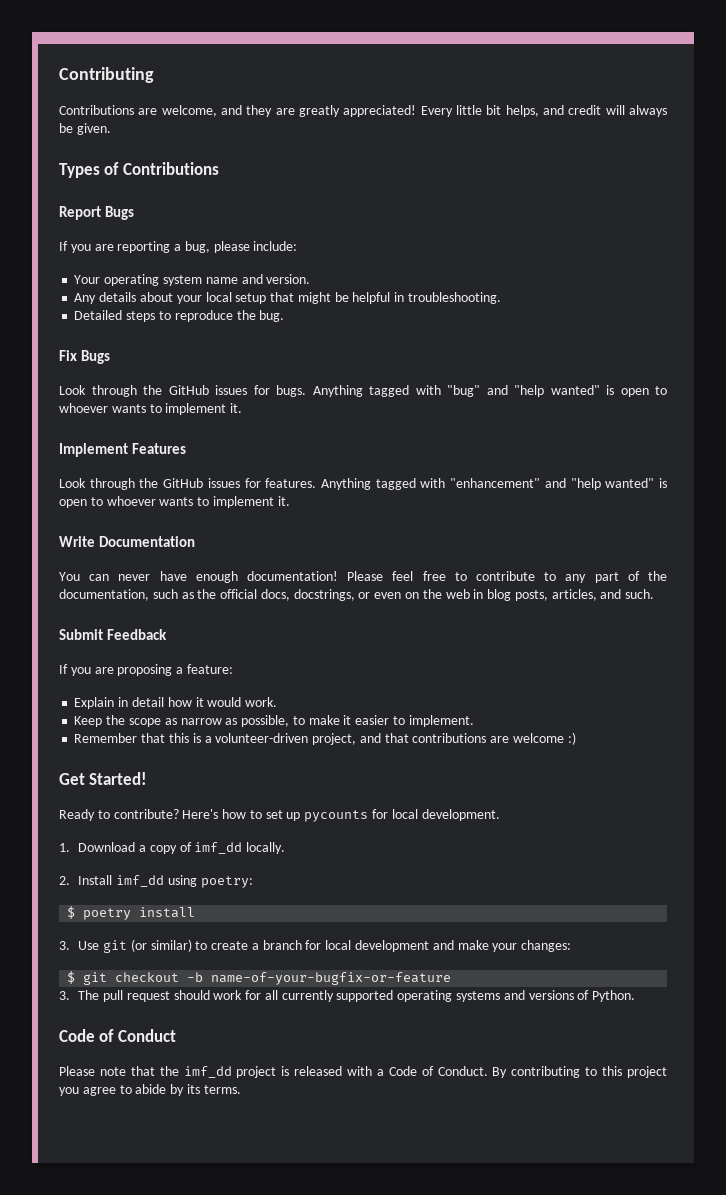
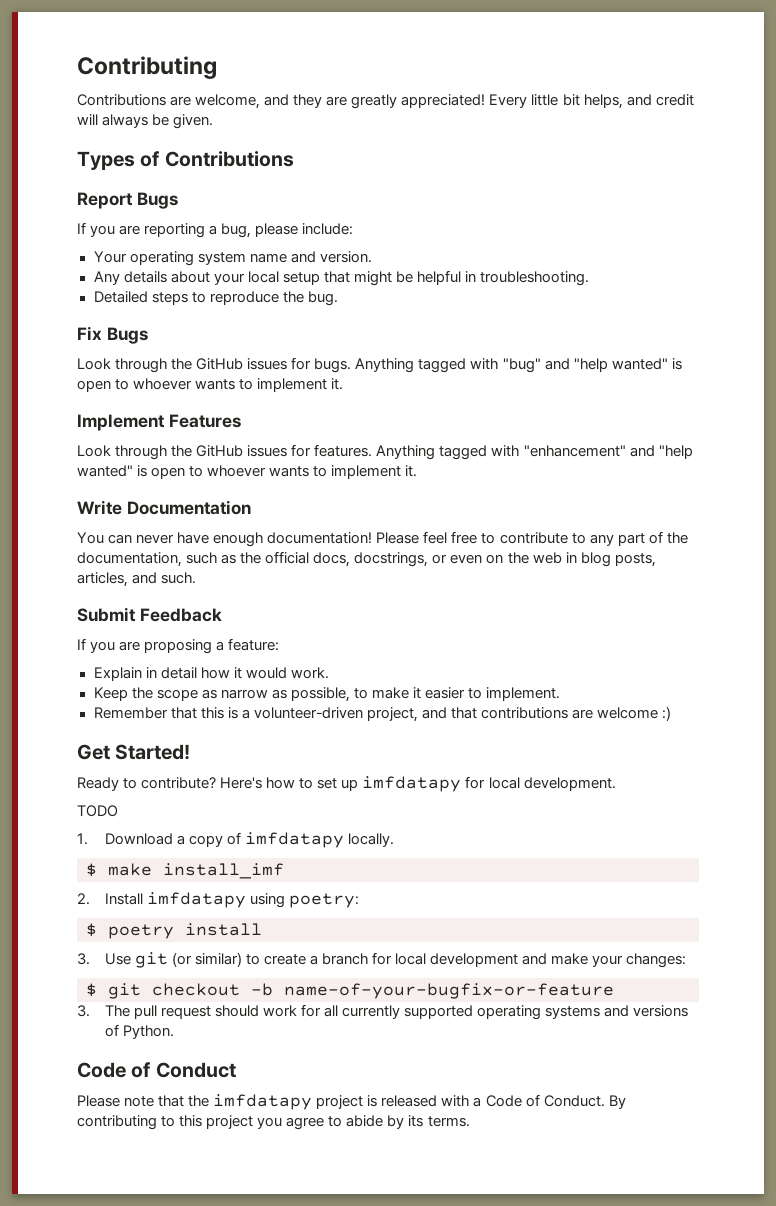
[304,810,369,822] pycounts -> [362,776,462,792] imfdatapy
(500, 815) none -> [77,805,118,817] // TODO
[194,842,243,854] imf_dd -> [244,832,344,848] imfdatapy
(286, 848) none -> [86,863,284,879] // $ make install_imf
[115,875,164,887] imf_dd -> [146,892,246,908] imfdatapy
[183,1066,232,1078] imf_dd -> [213,1094,313,1110] imfdatapy

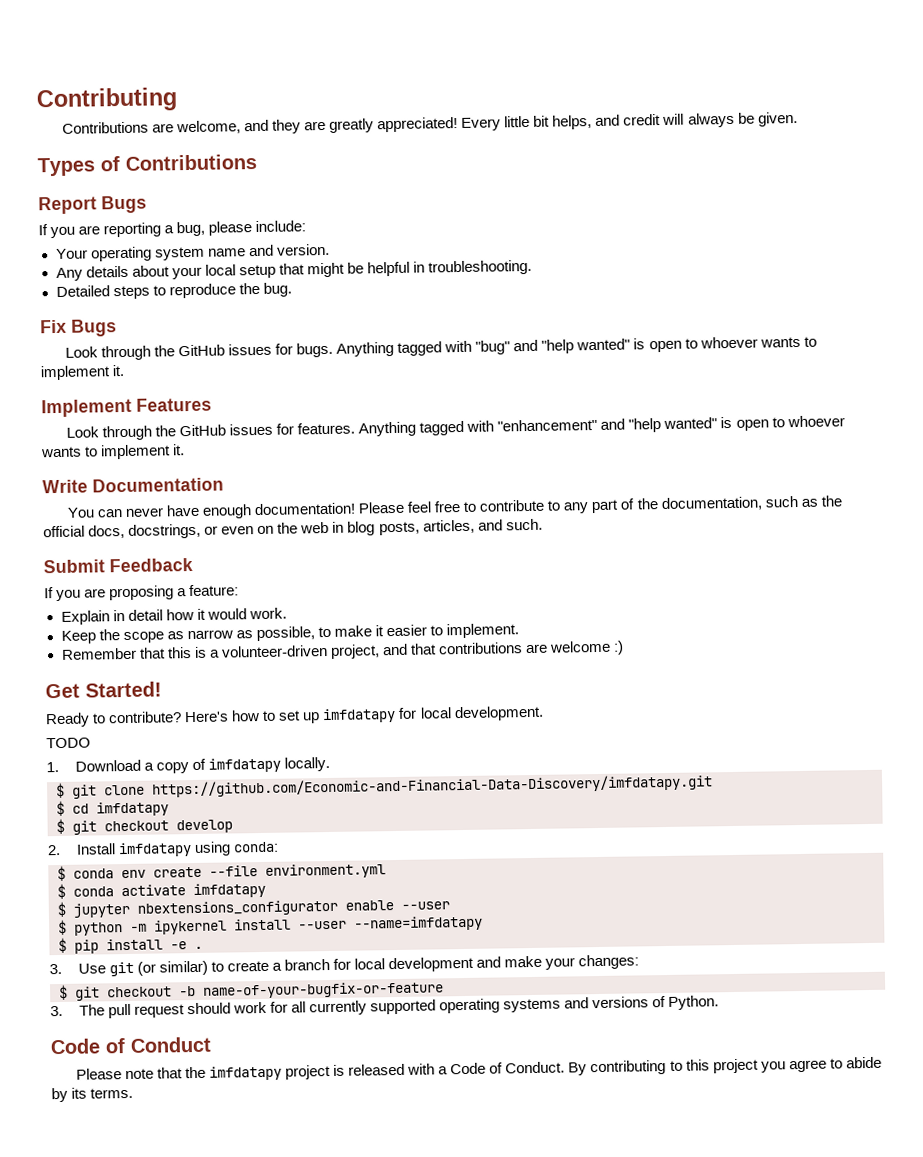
[108,863,284,879] make install_imf -> [72,774,713,799] [56,800,169,817] [56,818,233,835] git clone https://github.com/Economic-and-Financial-Data-Discovery/imfdatapy.git // $ cd imfdatapy // $ git checkout develop
[288,893,359,908] [86,923,262,939] poetry: // $ poetry install -> [232,841,279,853] [57,863,386,882] [57,882,266,900] [57,899,450,918] [58,915,483,936] [58,937,203,954] conda: // $ conda env create --file environment.yml // $ conda activate imfdatapy // $ jupyter nbextensions_configurator enable --user // $ python -m ipykernel install --user --name=imfdatapy // $ pip install -e .

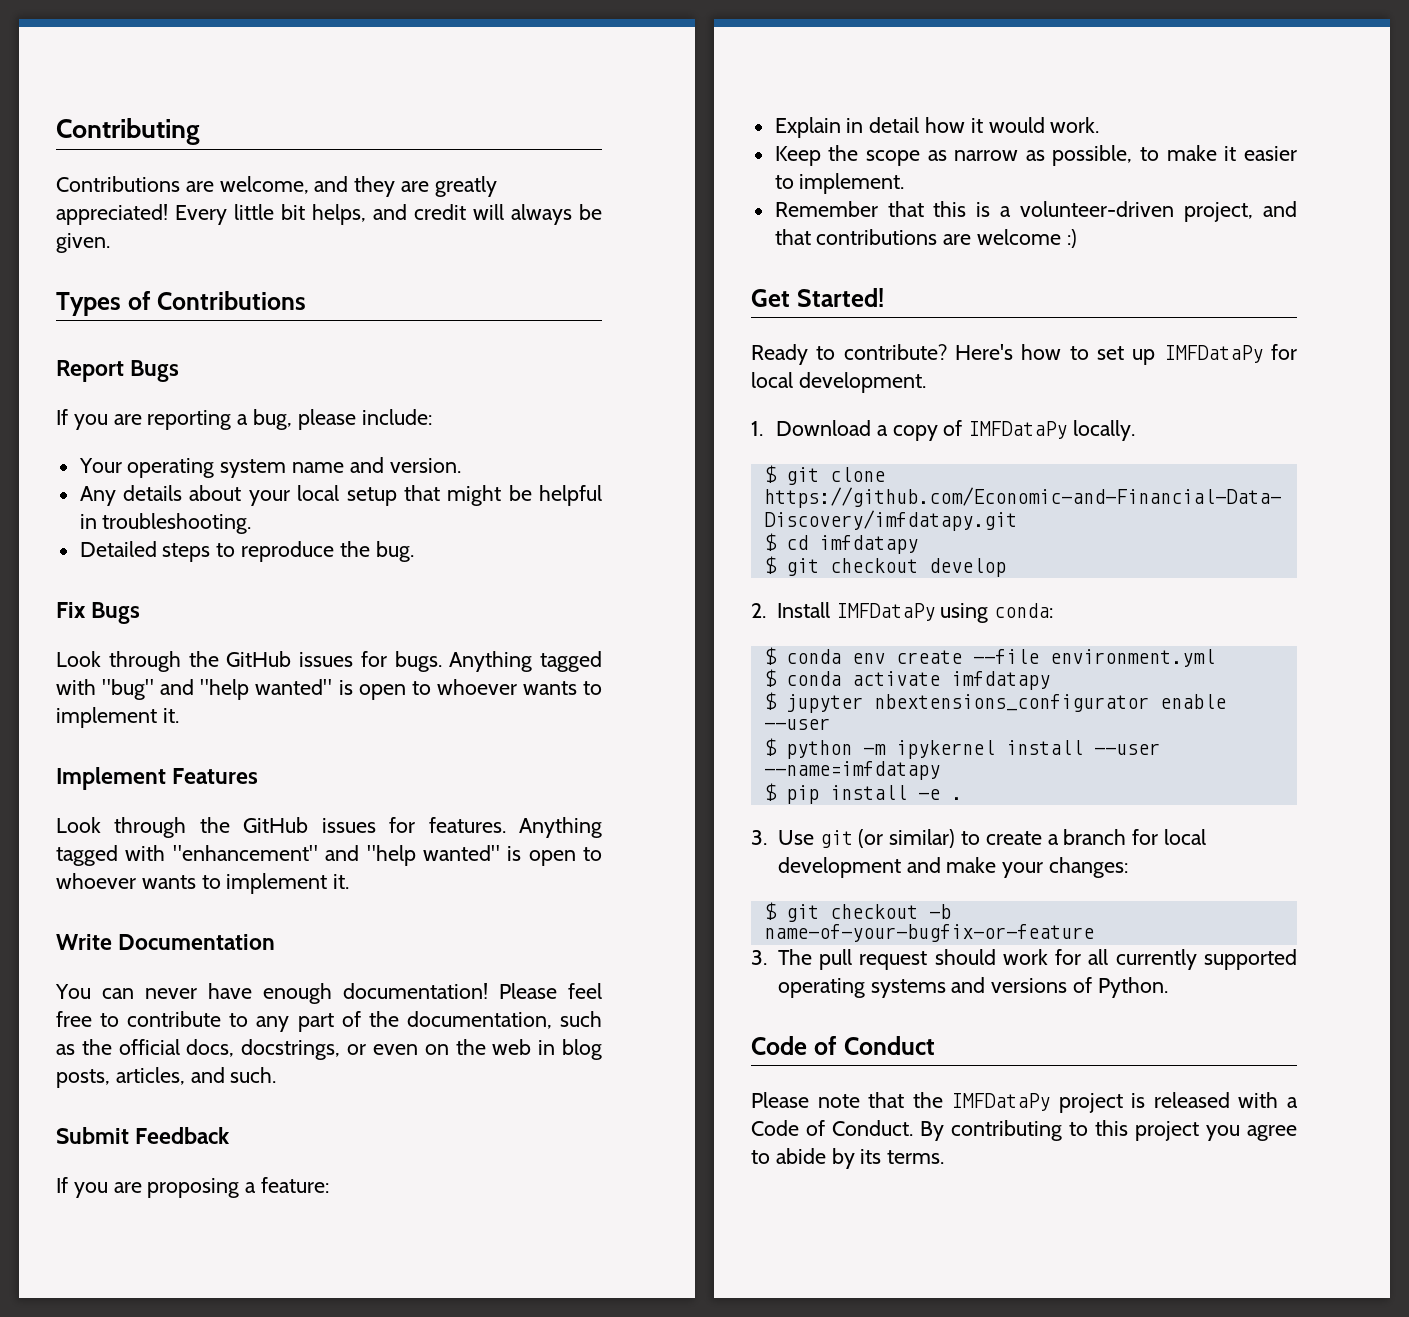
[322,707,397,724] imfdatapy -> [1163,345,1263,363] IMFDataPy
[46,737,91,749] // TODO -> (926, 382) none
[207,757,281,773] imfdatapy -> [968,421,1068,439] IMFDataPy
[117,842,192,858] imfdatapy -> [835,603,935,621] IMFDataPy
[208,1065,282,1081] imfdatapy -> [951,1093,1051,1111] IMFDataPy

